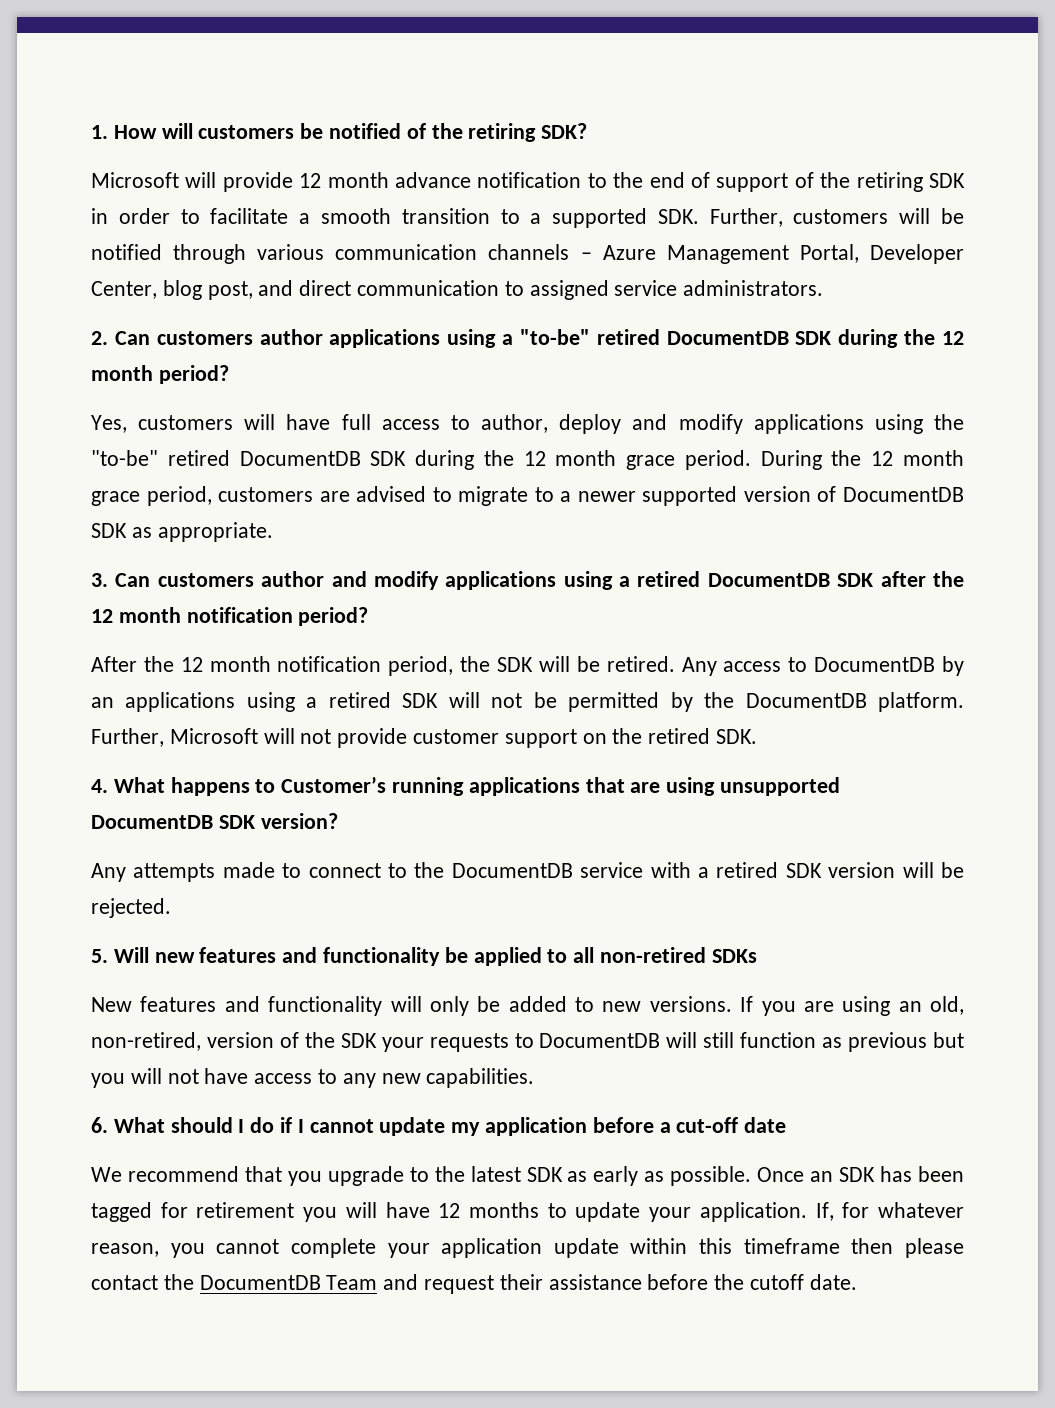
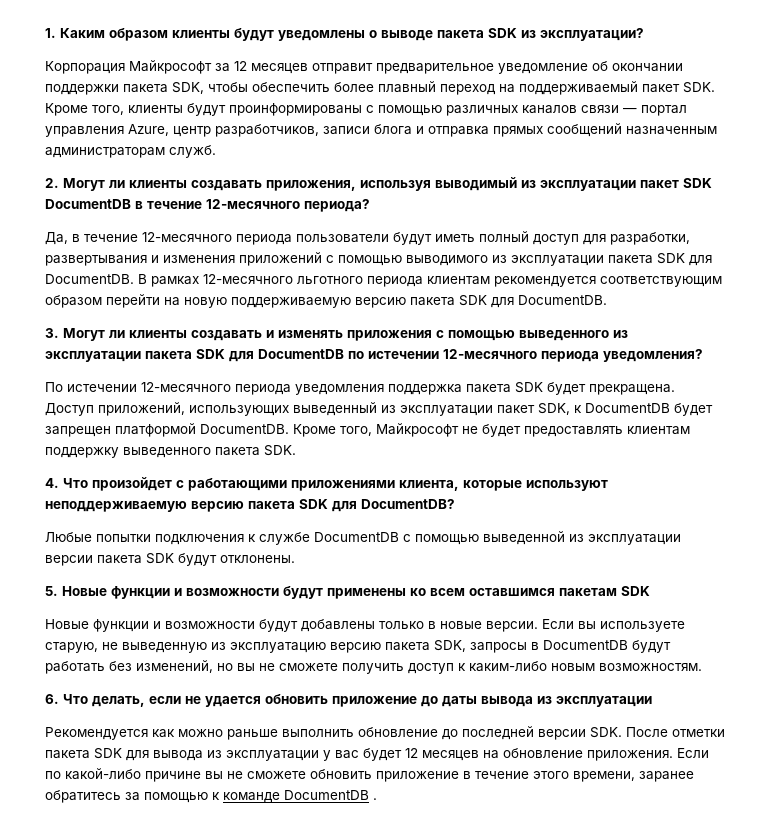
[113,123,588,142] [91,172,965,192] [91,208,965,228] [91,244,964,264] [91,280,824,300] [91,329,964,348] [91,365,229,384] [91,414,965,434] [91,450,964,470] [91,486,965,506] [91,522,273,542] [91,571,964,590] [91,607,369,626] [91,656,965,676] [91,692,964,712] [91,728,758,748] [91,777,841,796] [91,813,338,829] [91,862,964,882] [91,898,171,918] [91,947,757,966] [91,996,964,1016] [91,1032,965,1052] [91,1068,535,1088] [91,1117,787,1136] [91,1166,965,1186] [91,1202,964,1222] [91,1238,964,1258] [91,1274,857,1294] How will customers be notified of the retiring SDK? // Microsoft will provide 12 month advance notification to the end of support of the retiring SDK in order to facilitate a smooth transition to a supported SDK. Further, customers will be notified through various communication channels – Azure Management Portal, Developer Center, blog post, and direct communication to assigned service administrators. // 2. Can customers author applications using a "to-be" retired DocumentDB SDK during the 12 month period? // Yes, customers will have full access to author, deploy and modify applications using the "to-be" retired DocumentDB SDK during the 12 month grace period. During the 12 month grace period, customers are advised to migrate to a newer supported version of DocumentDB SDK as appropriate. // 3. Can customers author and modify applications using a retired DocumentDB SDK after the 12 month notification period? // After the 12 month notification period, the SDK will be retired. Any access to DocumentDB by an applications using a retired SDK will not be permitted by the DocumentDB platform. Further, Microsoft will not provide customer support on the retired SDK. // 4. What happens to Customer’s running applications that are using unsupported DocumentDB SDK version? // Any attempts made to connect to the DocumentDB service with a retired SDK version will be rejected. // 5. Will new features and functionality be applied to all non-retired SDKs // New features and functionality will only be added to new versions. If you are using an old, non-retired, version of the SDK your requests to DocumentDB will still function as previous but you will not have access to any new capabilities. // 6. What should I do if I cannot update my application before a cut-off date // We recommend that you upgrade to the latest SDK as early as possible. Once an SDK has been tagged for retirement you will have 12 months to update your application. If, for whatever reason, you cannot complete your application update within this timeframe then please contact the DocumentDB Team and request their assistance before the cutoff date. -> [60,28,644,41] [45,60,683,74] [45,81,715,95] [45,103,687,116] [45,123,717,137] [45,145,216,158] [45,177,712,191] [45,199,370,212] [45,231,690,245] [45,252,712,266] [45,274,722,287] [45,294,607,308] [45,328,628,341] [45,349,703,362] [45,382,675,395] [45,402,713,416] [45,423,690,437] [45,445,296,458] [45,477,608,491] [45,499,455,512] [45,531,681,545] [45,553,295,566] [45,586,650,599] [45,619,685,632] [45,640,671,653] [45,660,702,674] [45,694,652,707] [45,726,725,740] [45,748,709,761] [45,768,694,782] [45,790,377,803] Каким образом клиенты будут уведомлены о выводе пакета SDK из эксплуатации? // Корпорация Майкрософт за 12 месяцев отправит предварительное уведомление об окончании поддержки пакета SDK, чтобы обеспечить более плавный переход на поддерживаемый пакет SDK. Кроме того, клиенты будут проинформированы с помощью различных каналов связи — портал управления Azure, центр разработчиков, записи блога и отправка прямых сообщений назначенным администраторам служб. // 2. Могут ли клиенты создавать приложения, используя выводимый из эксплуатации пакет SDK DocumentDB в течение 12-месячного периода? // Да, в течение 12-месячного периода пользователи будут иметь полный доступ для разработки, развертывания и изменения приложений с помощью выводимого из эксплуатации пакета SDK для DocumentDB. В рамках 12-месячного льготного периода клиентам рекомендуется соответствующим образом перейти на новую поддерживаемую версию пакета SDK для DocumentDB. // 3. Могут ли клиенты создавать и изменять приложения с помощью выведенного из эксплуатации пакета SDK для DocumentDB по истечении 12-месячного периода уведомления? // По истечении 12-месячного периода уведомления поддержка пакета SDK будет прекращена. Доступ приложений, использующих выведенный из эксплуатации пакет SDK, к DocumentDB будет запрещен платформой DocumentDB. Кроме того, Майкрософт не будет предоставлять клиентам поддержку выведенного пакета SDK. // 4. Что произойдет с работающими приложениями клиента, которые используют неподдерживаемую версию пакета SDK для DocumentDB? // Любые попытки подключения к службе DocumentDB с помощью выведенной из эксплуатации версии пакета SDK будут отклонены. // 5. Новые функции и возможности будут применены ко всем оставшимся пакетам SDK // Новые функции и возможности будут добавлены только в новые версии. Если вы используете старую, не выведенную из эксплуатацию версию пакета SDK, запросы в DocumentDB будут работать без изменений, но вы не сможете получить доступ к каким-либо новым возможностям. // 6. Что делать, если не удается обновить приложение до даты вывода из эксплуатации // Рекомендуется как можно раньше выполнить обновление до последней версии SDK. После отметки пакета SDK для вывода из эксплуатации у вас будет 12 месяцев на обновление приложения. Если по какой-либо причине вы не сможете обновить приложение в течение этого времени, заранее обратитесь за помощью к команде DocumentDB .

